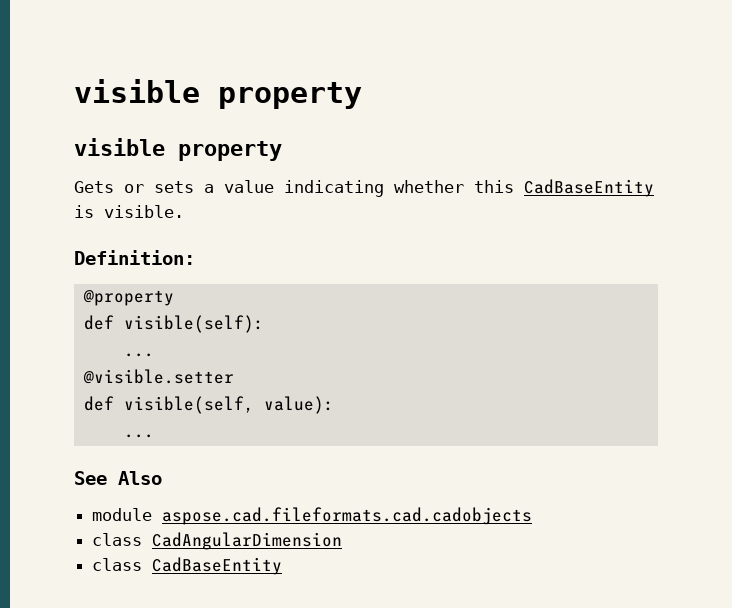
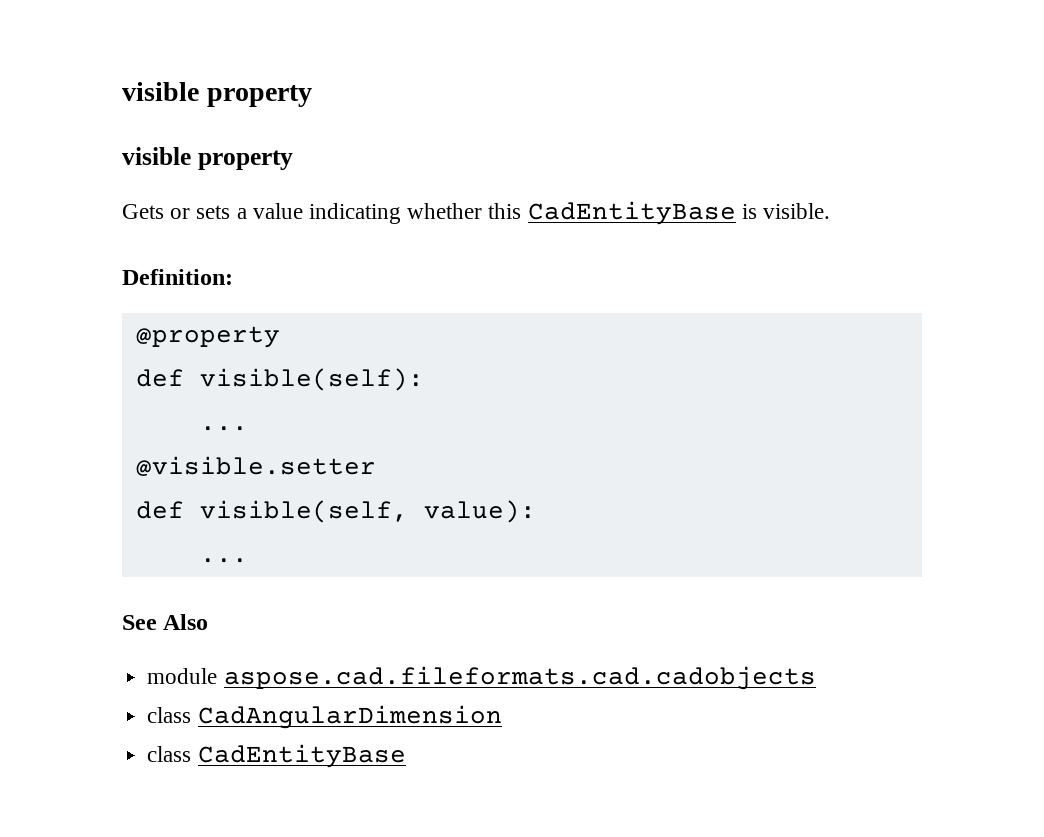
[524,179,654,197] CadBaseEntity -> [527,201,736,225] CadEntityBase
[152,557,283,575] CadBaseEntity -> [197,744,406,768] CadEntityBase

